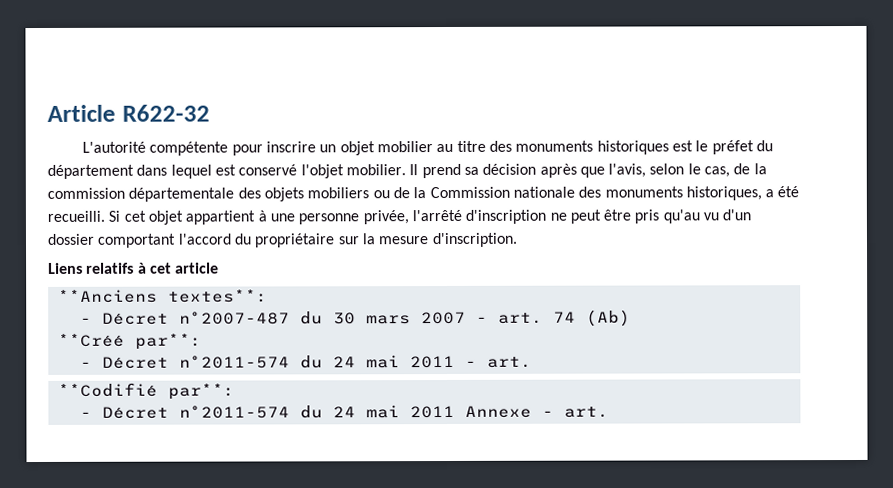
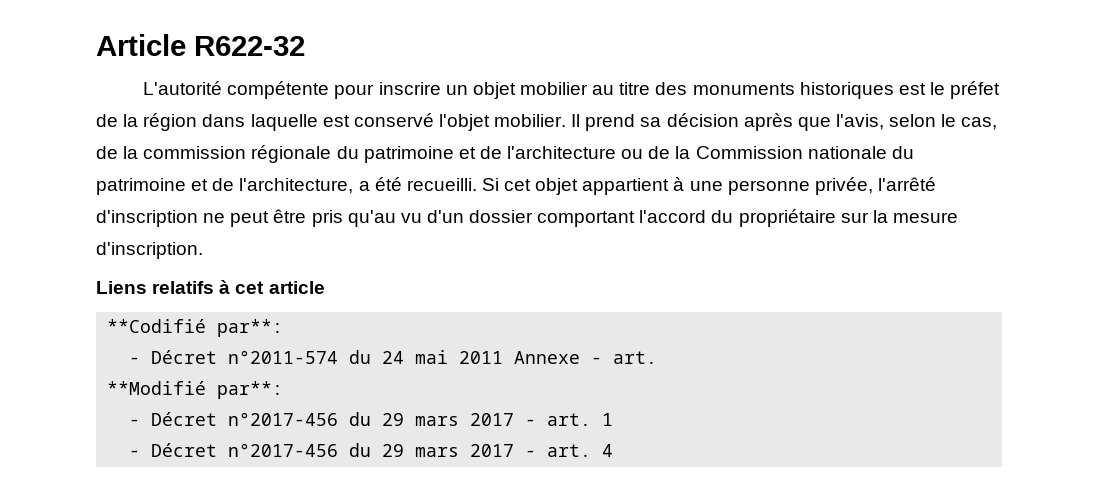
[755,140,773,152] [47,164,212,179] du département dans lequel -> [96,113,318,131] de la région dans laquelle
[128,187,370,202] départementale des objets mobiliers -> [251,145,617,163] régionale du patrimoine et de l'architecture
[578,186,762,201] des monuments historiques, -> [891,146,914,159] [96,178,354,195] du patrimoine et de l'architecture,
[57,289,268,303] [79,309,631,327] [57,333,202,350] [79,355,532,369] // **Anciens textes**: // - Décret n°2007-487 du 30 mars 2007 - art. 74 (Ab) // **Créé par**: // - Décret n°2011-574 du 24 mai 2011 - art. -> (325, 287) none
(609, 412) none -> [107,381,284,399] [129,412,614,426] [129,443,614,457] // **Modifié par**: // - Décret n°2017-456 du 29 mars 2017 - art. 1 // - Décret n°2017-456 du 29 mars 2017 - art. 4

